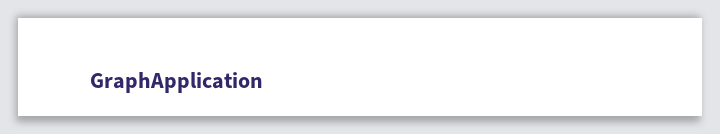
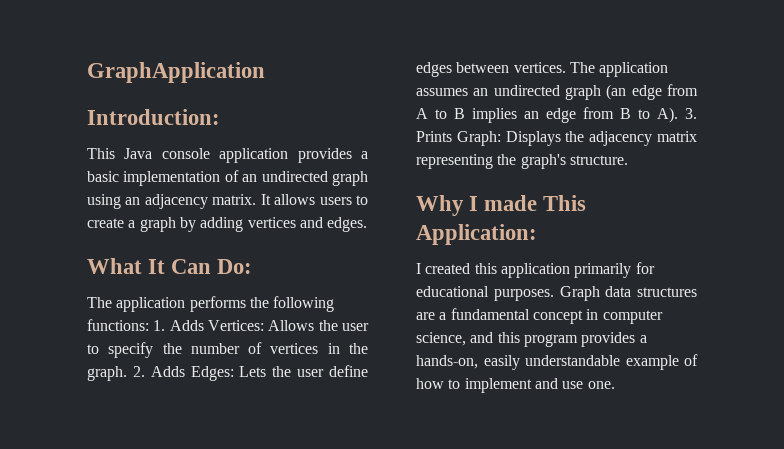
(263, 82) none -> [87,109,220,125] [87,148,368,163] [87,170,368,186] [87,194,368,209] [87,217,368,232] [87,258,253,274] [87,296,335,312] [87,319,369,331] [87,342,368,358] [87,365,368,381] [416,62,669,77] [416,84,698,100] [416,107,697,123] [416,131,697,146] [416,154,628,169] [416,195,587,216] [416,224,537,245] [416,262,655,278] [416,286,697,301] [416,308,663,324] [416,332,647,347] [416,354,698,370] [416,378,615,393] // Introduction: // This Java console application provides a basic implementation of an undirected graph using an adjacency matrix. It allows users to create a graph by adding vertices and edges. // What It Can Do: // The application performs the following functions: 1. Adds Vertices: Allows the user to specify the number of vertices in the graph. 2. Adds Edges: Lets the user define edges between vertices. The application assumes an undirected graph (an edge from A to B implies an edge from B to A). 3. Prints Graph: Displays the adjacency matrix representing the graph's structure. // Why I made This Application: // I created this application primarily for educational purposes. Graph data structures are a fundamental concept in computer science, and this program provides a hands-on, easily understandable example of how to implement and use one.

